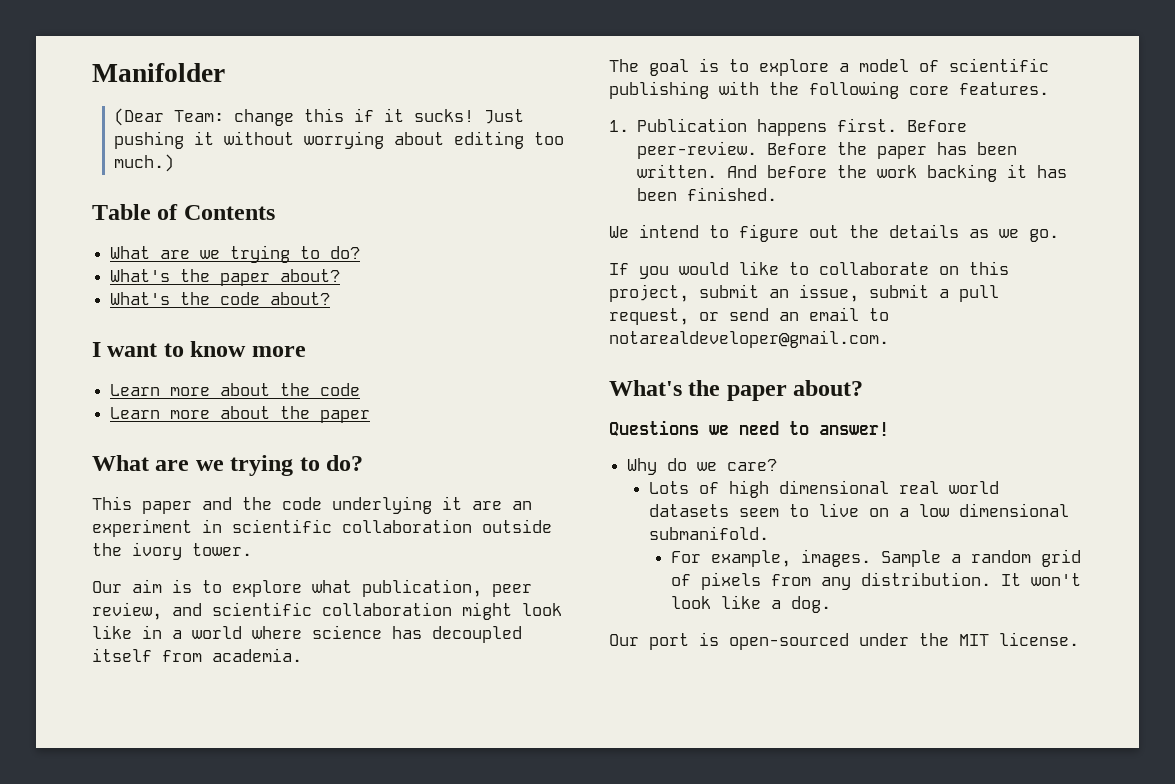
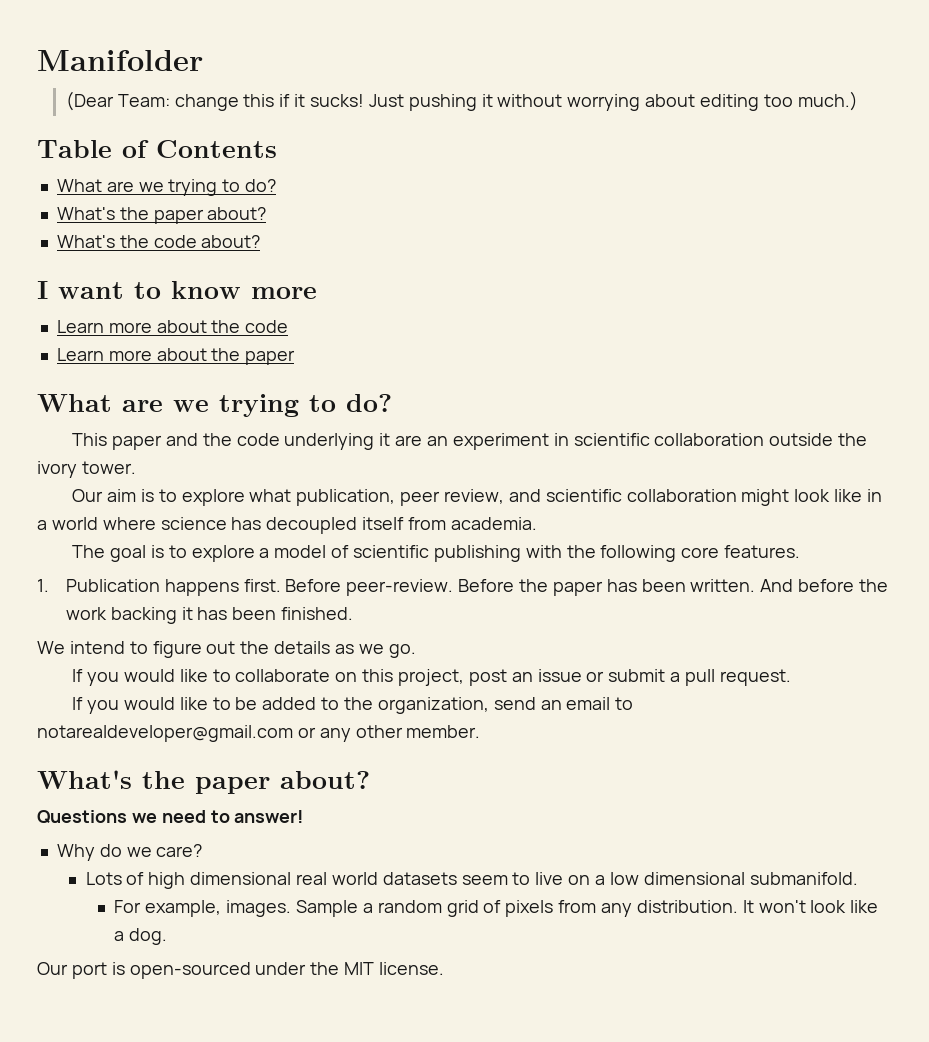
[699,284,999,302] [609,307,889,325] [609,330,889,348] submit an issue, submit a pull request, or send an email to notarealdeveloper@gmail.com. -> [468,669,791,686] [72,697,634,714] [37,725,481,742] post an issue or submit a pull request. // If you would like to be added to the organization, send an email to notarealdeveloper@gmail.com or any other member.

